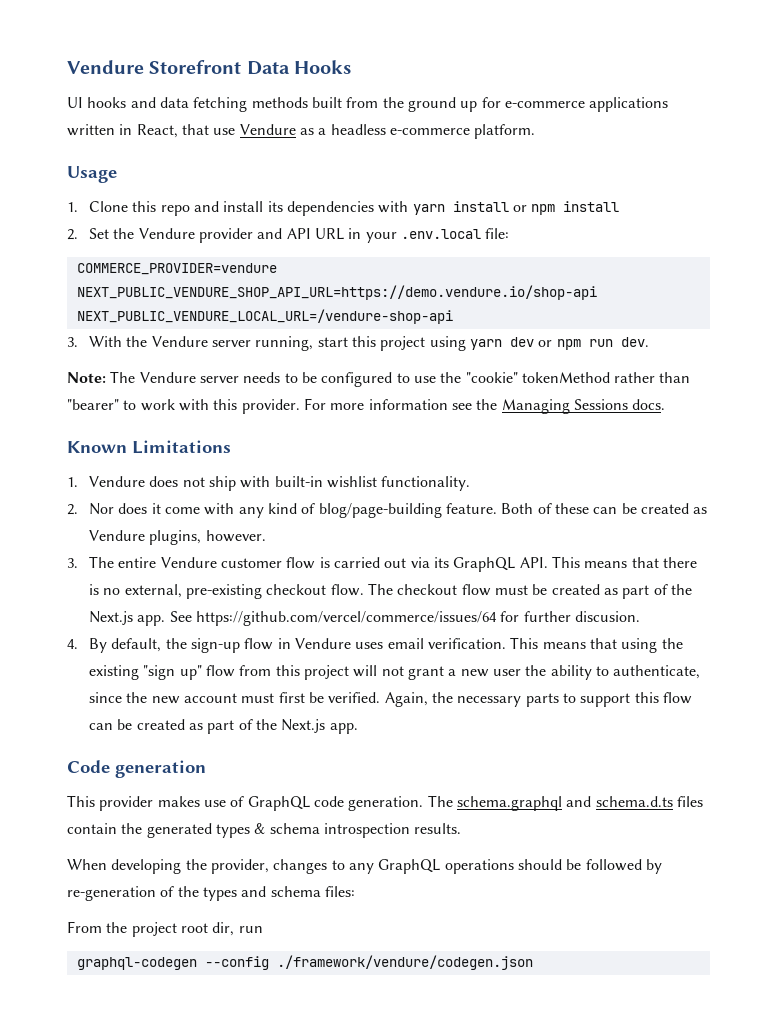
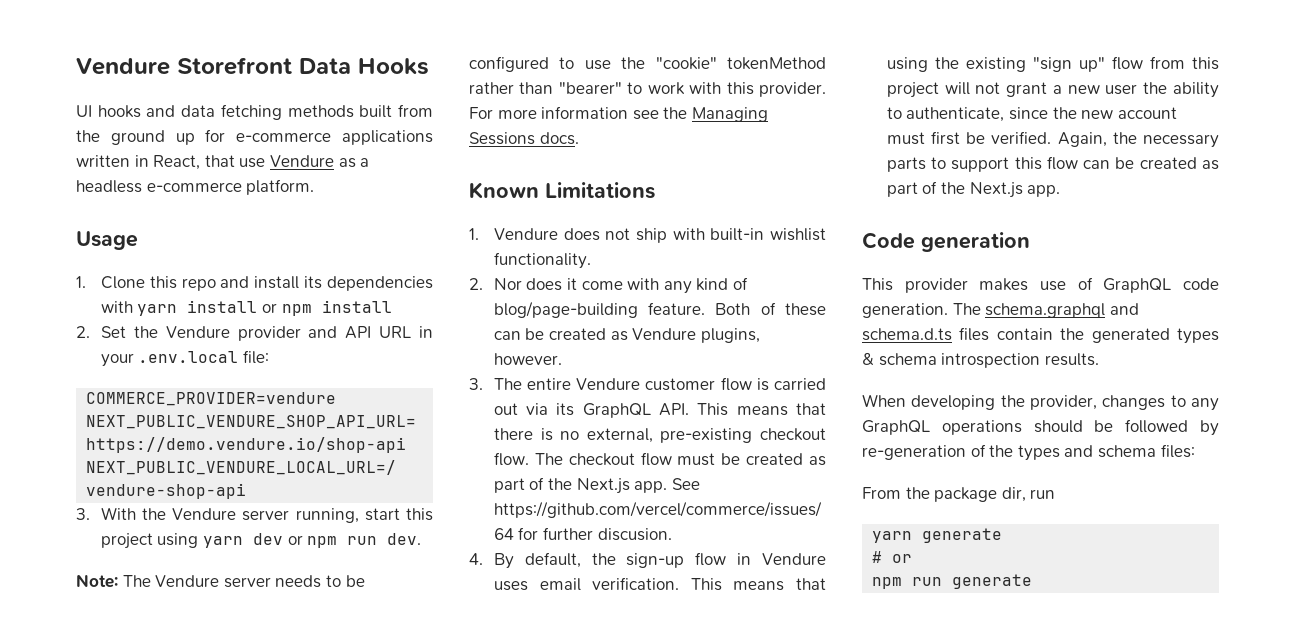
[131,922,208,937] project root -> [934,487,998,502] package
[76,955,533,970] graphql-codegen --config ./framework/vendure/codegen.json -> [872,528,1003,543] [872,551,913,563] [872,574,1033,589] yarn generate // # or // npm run generate

